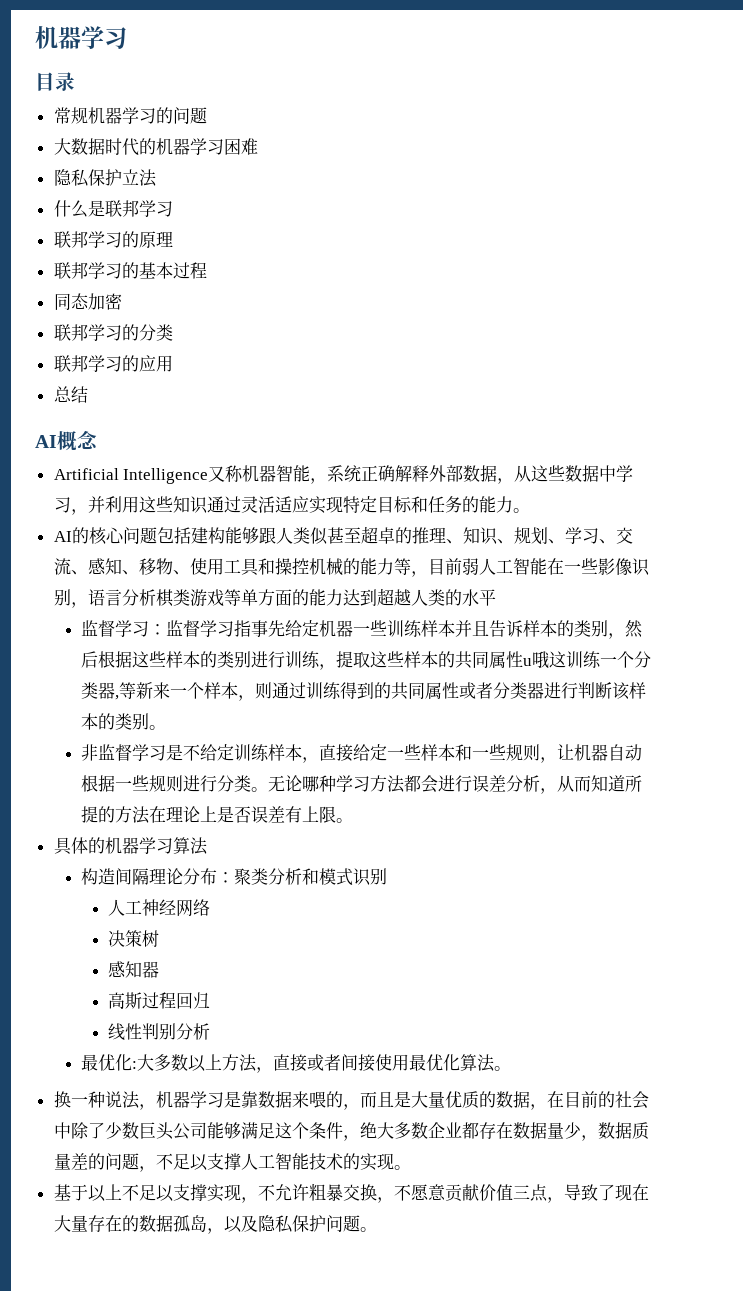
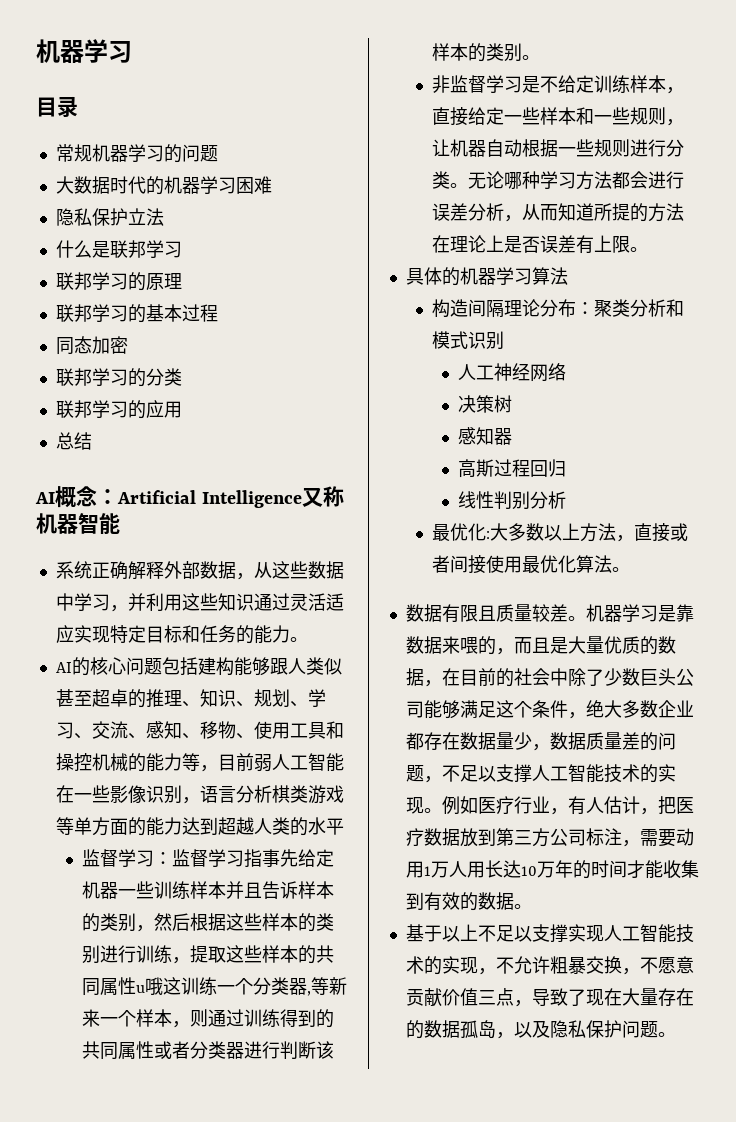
(98, 440) // -> [97,489,118,504] ：
[310,478,328,484] ， -> (120, 523) //
[53,1091,156,1110] 换一种说法， -> [405,604,586,623] 数据有限且质量较差。
(411, 1167) none -> [441,796,694,815] [405,828,694,847] [405,860,699,879] [405,892,532,911] 例如医疗行业，有人估计，把医疗数据放到第三方公司标注，需要动用1万人用长达10万年的时间才能收集到有效的数据。
(241, 1192) none -> [603,924,694,943] [405,956,478,975] 人工智能技术的实现

